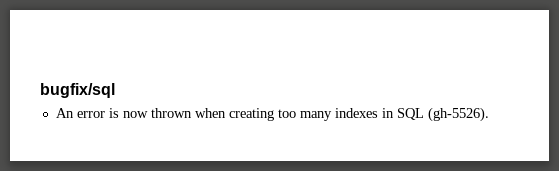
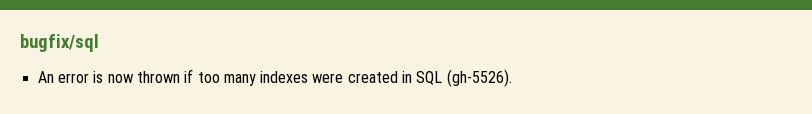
[194,108,274,121] when creating -> [184,69,194,83] if
(378, 113) none -> [312,71,398,83] were created

